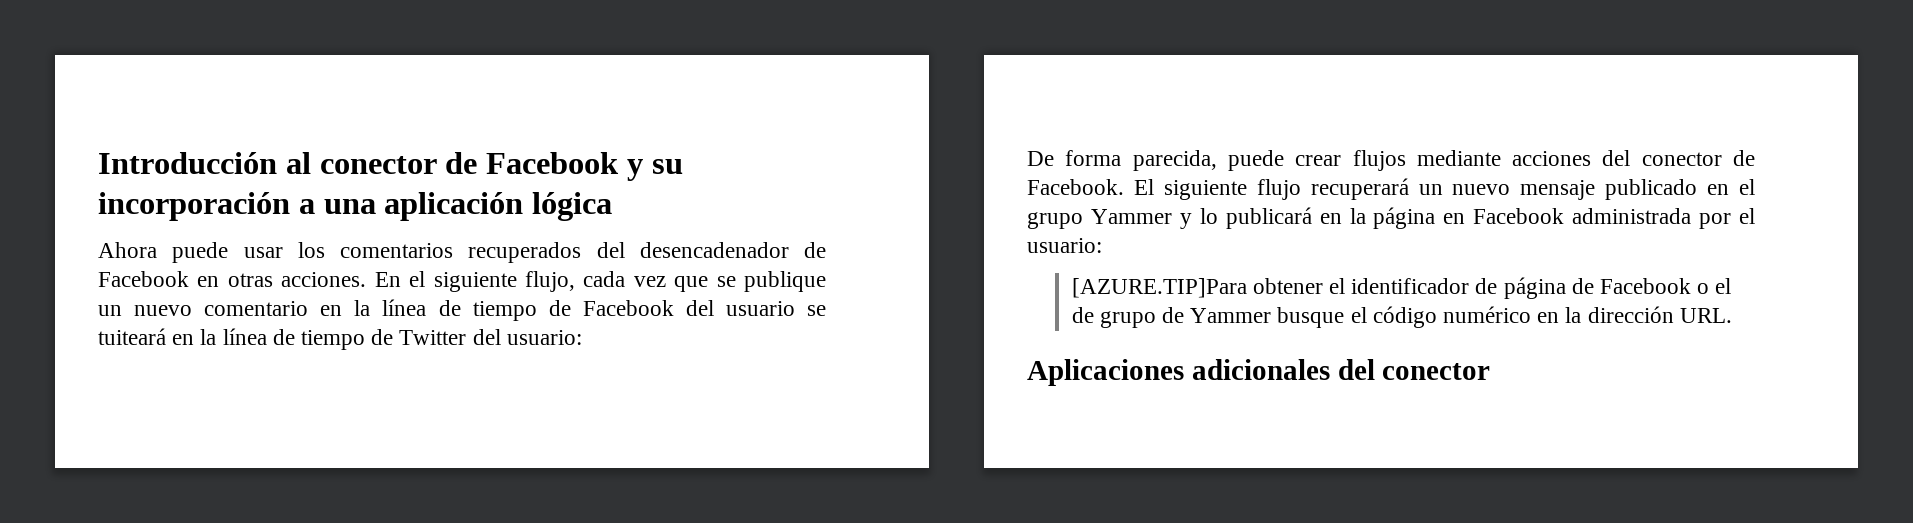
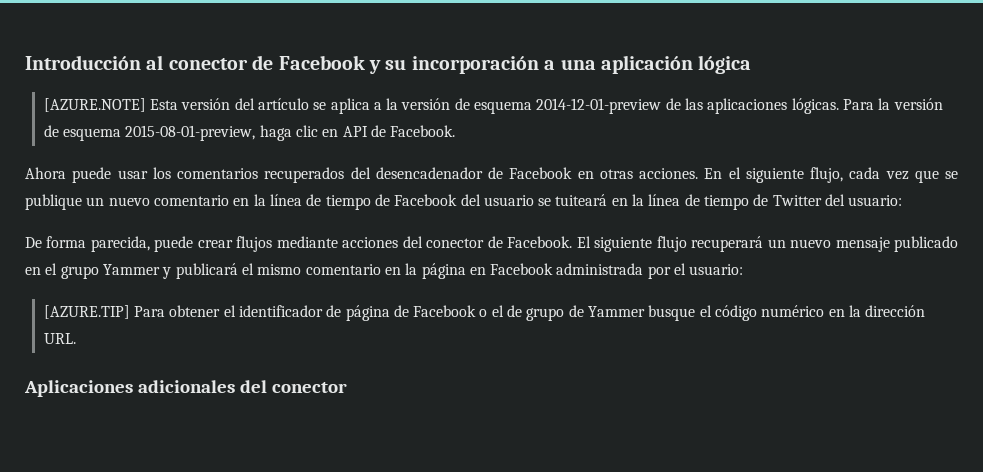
(613, 206) none -> [43,98,943,114] [43,125,456,141] // [AZURE.NOTE] Esta versión del artículo se aplica a la versión de esquema 2014-12-01-preview de las aplicaciones lógicas. Para la versión de esquema 2015-08-01-preview, haga clic en API de Facebook.
[1199,207,1312,229] lo publicará -> [175,263,381,279] publicará el mismo comentario
[1071,278,1247,298] [AZURE.TIP]Para -> [43,305,165,319] [AZURE.TIP] Para

